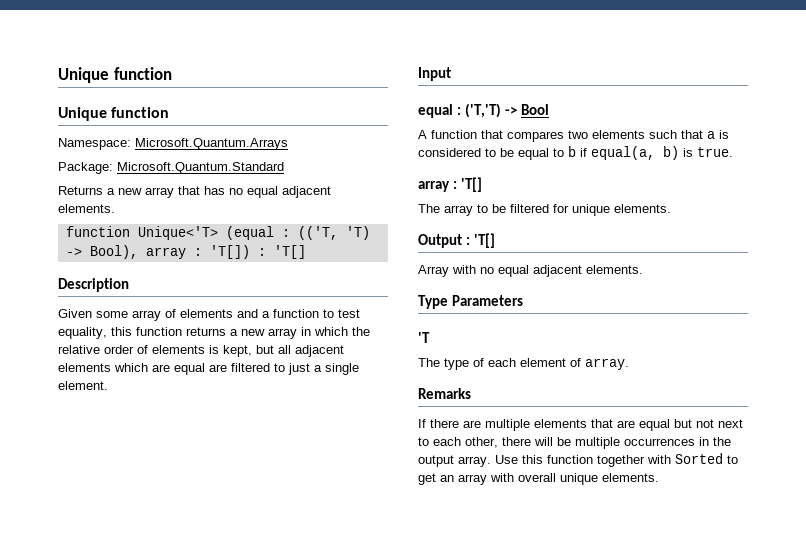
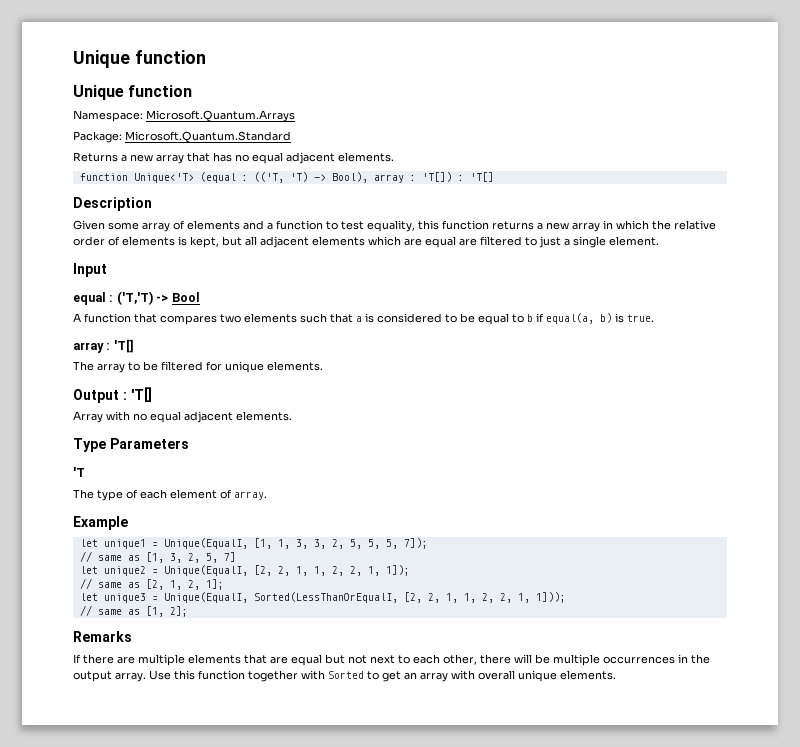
(629, 364) none -> [73,516,128,530] [79,538,428,549] [79,551,236,563] [79,565,410,576] [79,578,224,590] [79,592,566,603] [79,605,188,617] // Example // let unique1 = Unique(EqualI, [1, 1, 3, 3, 2, 5, 5, 5, 7]); // // same as [1, 3, 2, 5, 7] // let unique2 = Unique(EqualI, [2, 2, 1, 1, 2, 2, 1, 1]); // // same as [2, 1, 2, 1]; // let unique3 = Unique(EqualI, Sorted(LessThanOrEqualI, [2, 2, 1, 1, 2, 2, 1, 1])); // // same as [1, 2];

